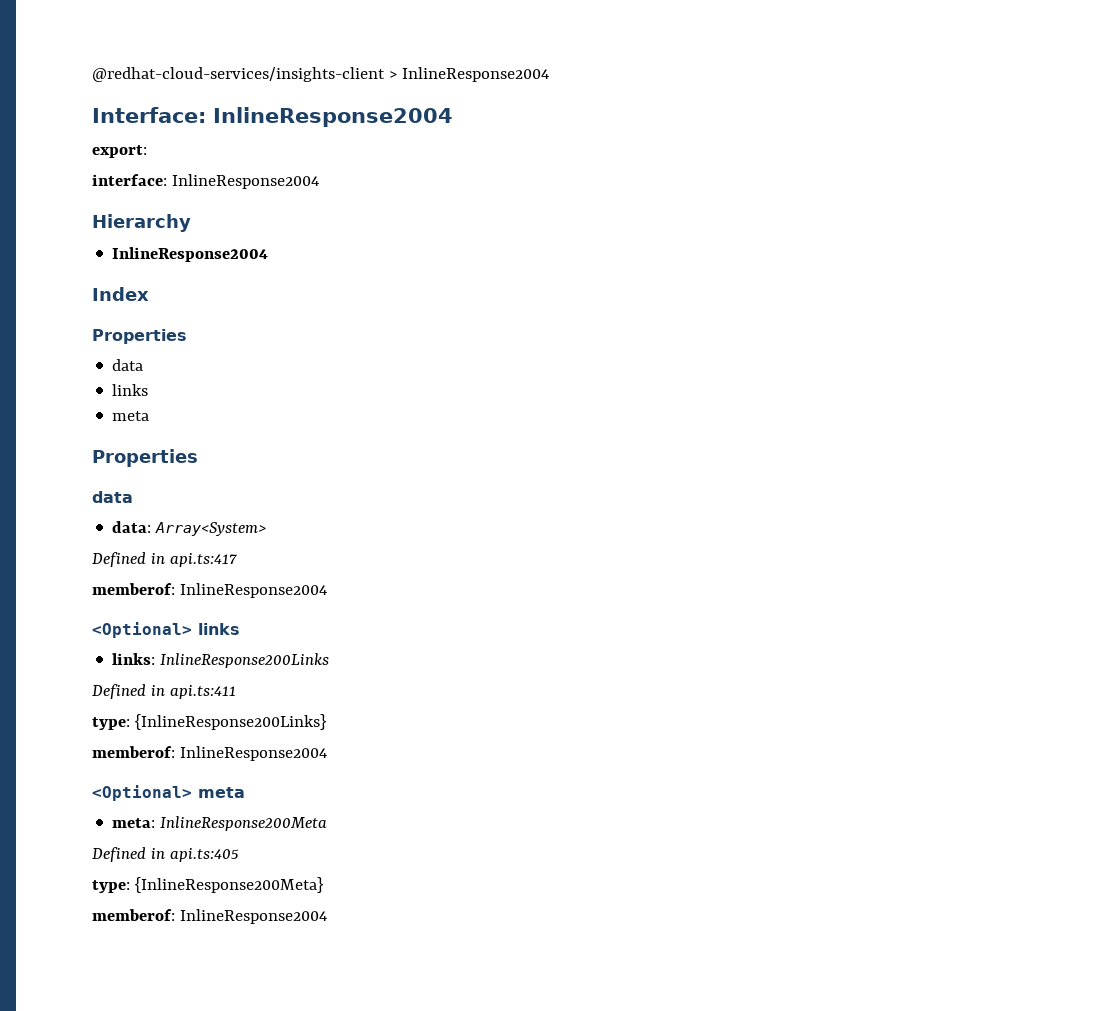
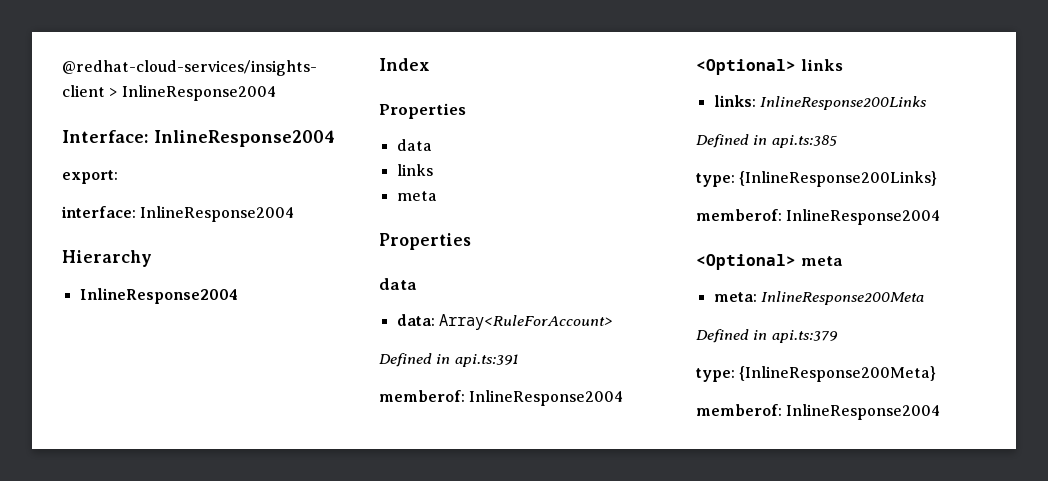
[155,522,267,536] [92,552,237,567] Array<System> // Defined in api.ts:417 -> [438,314,613,330] [379,353,519,367] Array<RuleForAccount> // Defined in api.ts:391
[169,685,236,699] api.ts:411 -> [771,135,837,148] api.ts:385
[169,848,239,862] api.ts:405 -> [771,330,838,343] api.ts:379

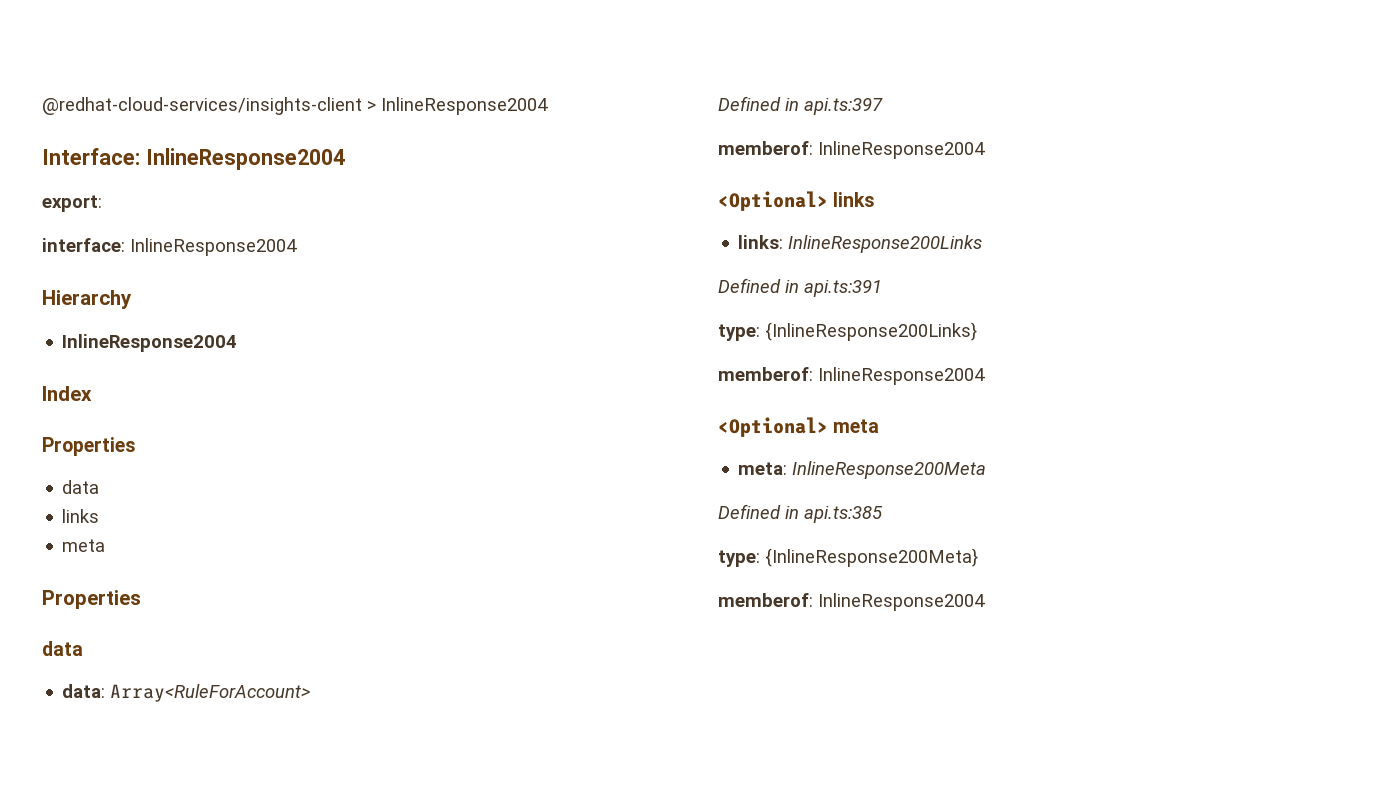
[454,354,519,367] api.ts:391 -> [804,98,883,115] api.ts:397
[771,135,837,148] api.ts:385 -> [804,280,882,297] api.ts:391
[771,330,838,343] api.ts:379 -> [804,506,883,523] api.ts:385

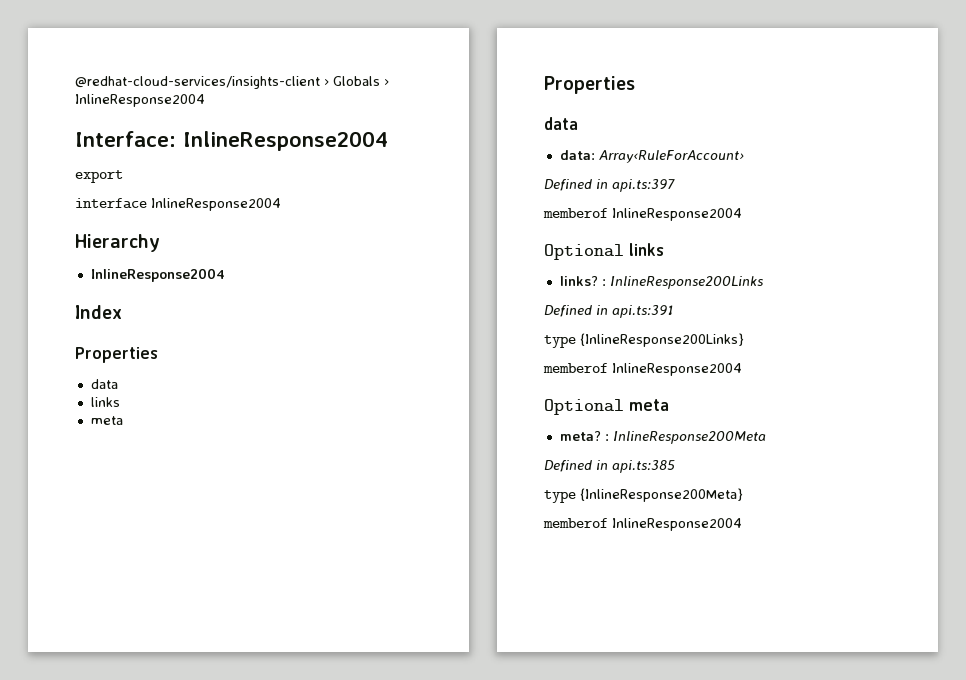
[367,101,376,111] > -> [324,76,389,86] › Globals ›
[42,195,102,212] [42,238,125,252] export: // interface: -> [75,170,123,183] [75,198,147,209] export // interface
[110,684,311,702] Array<RuleForAccount> -> [598,150,744,163] Array‹RuleForAccount›
[718,141,985,159] [718,191,876,211] [738,235,784,249] memberof: InlineResponse2004 // <Optional> links // links: -> [543,208,742,221] [544,243,664,260] [559,276,606,286] memberof InlineResponse2004 // Optional links // links? :
[718,324,760,341] type: -> [544,335,576,348] type
[718,367,985,385] [718,417,880,437] [738,462,788,475] memberof: InlineResponse2004 // <Optional> meta // meta: -> [543,363,742,376] [544,399,669,415] [559,431,609,441] memberof InlineResponse2004 // Optional meta // meta? :
[718,550,760,567] type: -> [544,490,576,503] type
[718,593,813,607] memberof: -> [543,518,608,528] memberof

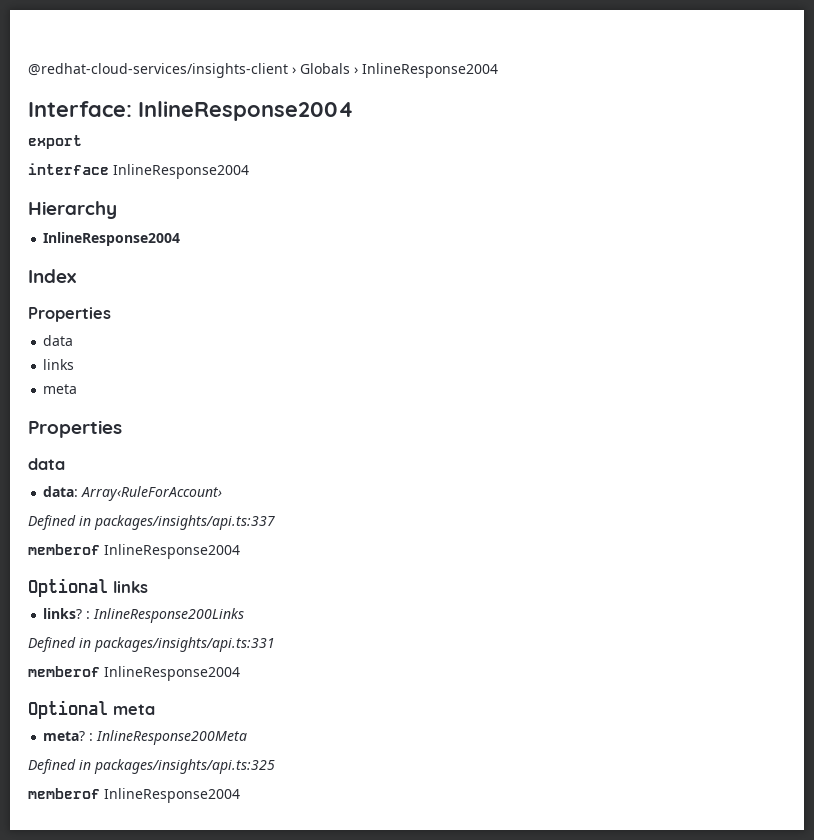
[612,179,675,192] api.ts:397 -> [94,515,275,530] packages/insights/api.ts:337
[612,305,673,318] [544,333,744,348] api.ts:391 // type {InlineResponse200Links} -> [94,637,275,652] packages/insights/api.ts:331
[612,460,675,473] [544,488,743,503] api.ts:385 // type {InlineResponse200Meta} -> [94,759,275,774] packages/insights/api.ts:325

